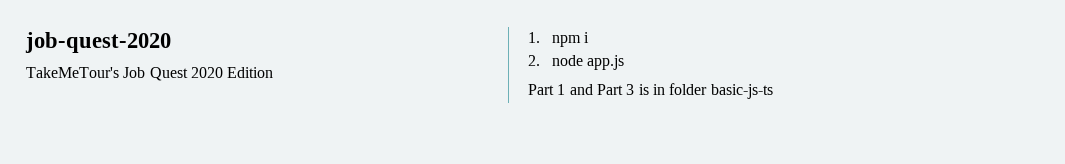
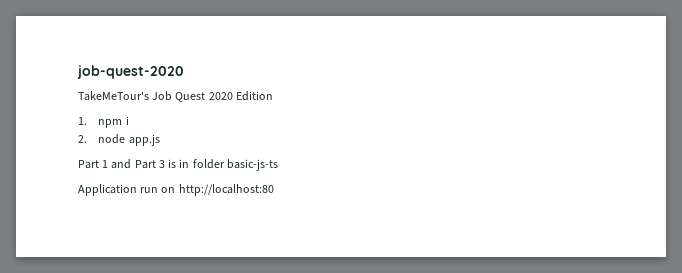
(773, 91) none -> [78,184,274,196] // Application run on http://localhost:80

